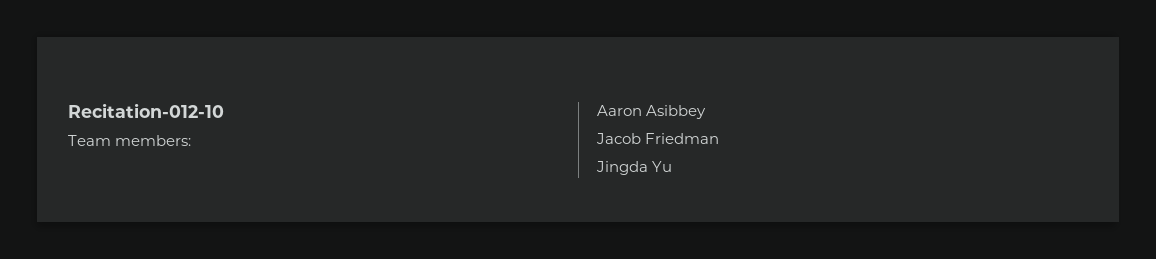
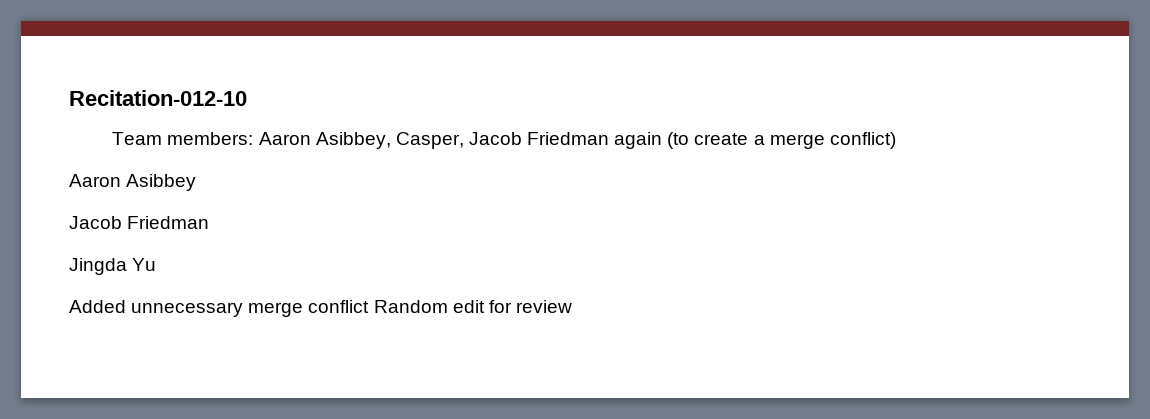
(192, 140) none -> [258,132,896,149] Aaron Asibbey, Casper, Jacob Friedman again (to create a merge conflict)
(673, 166) none -> [69,300,572,317] // Added unnecessary merge conflict Random edit for review

